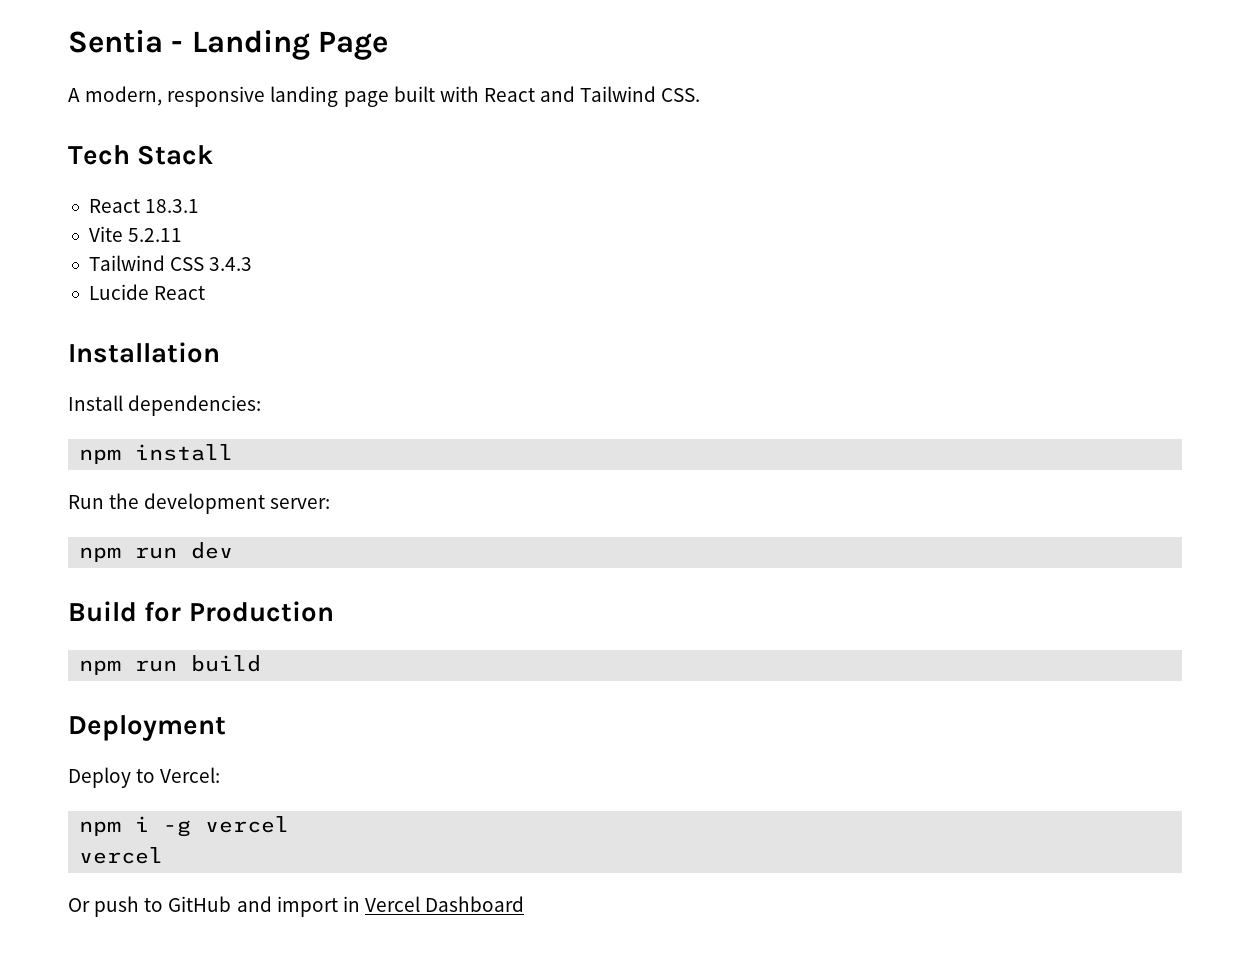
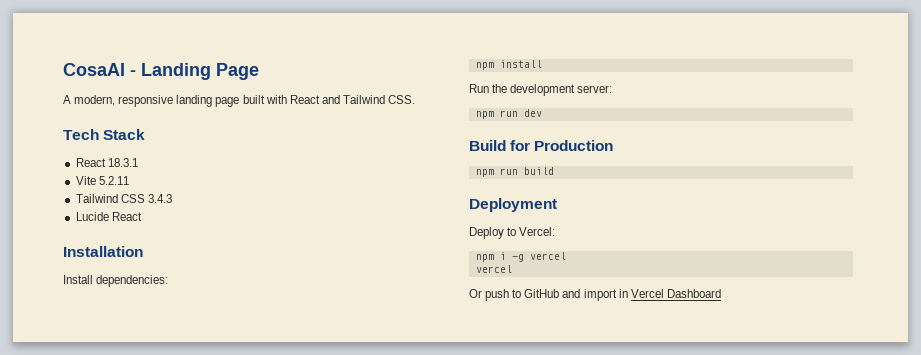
[68,29,163,53] Sentia -> [63,63,125,76] CosaAI

